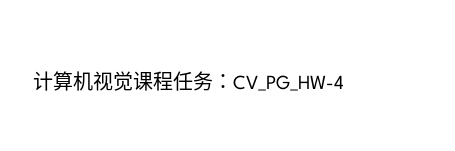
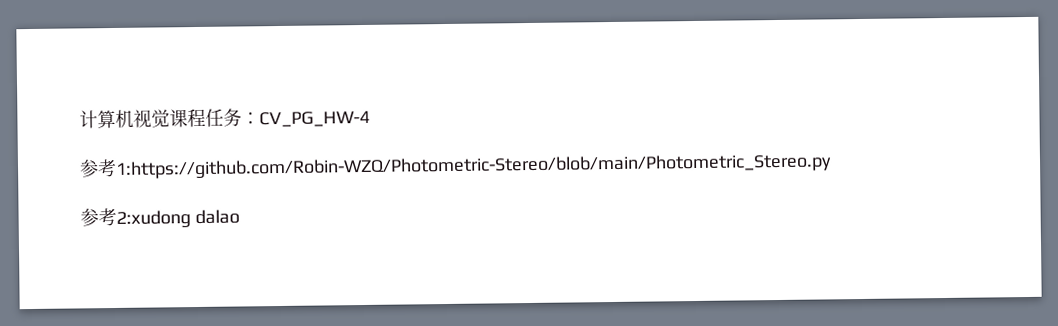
(344, 83) none -> [79,153,832,179] [80,207,240,228] // 参考1:https://github.com/Robin-WZQ/Photometric-Stereo/blob/main/Photometric_Stereo.py // 参考2:xudong dalao

